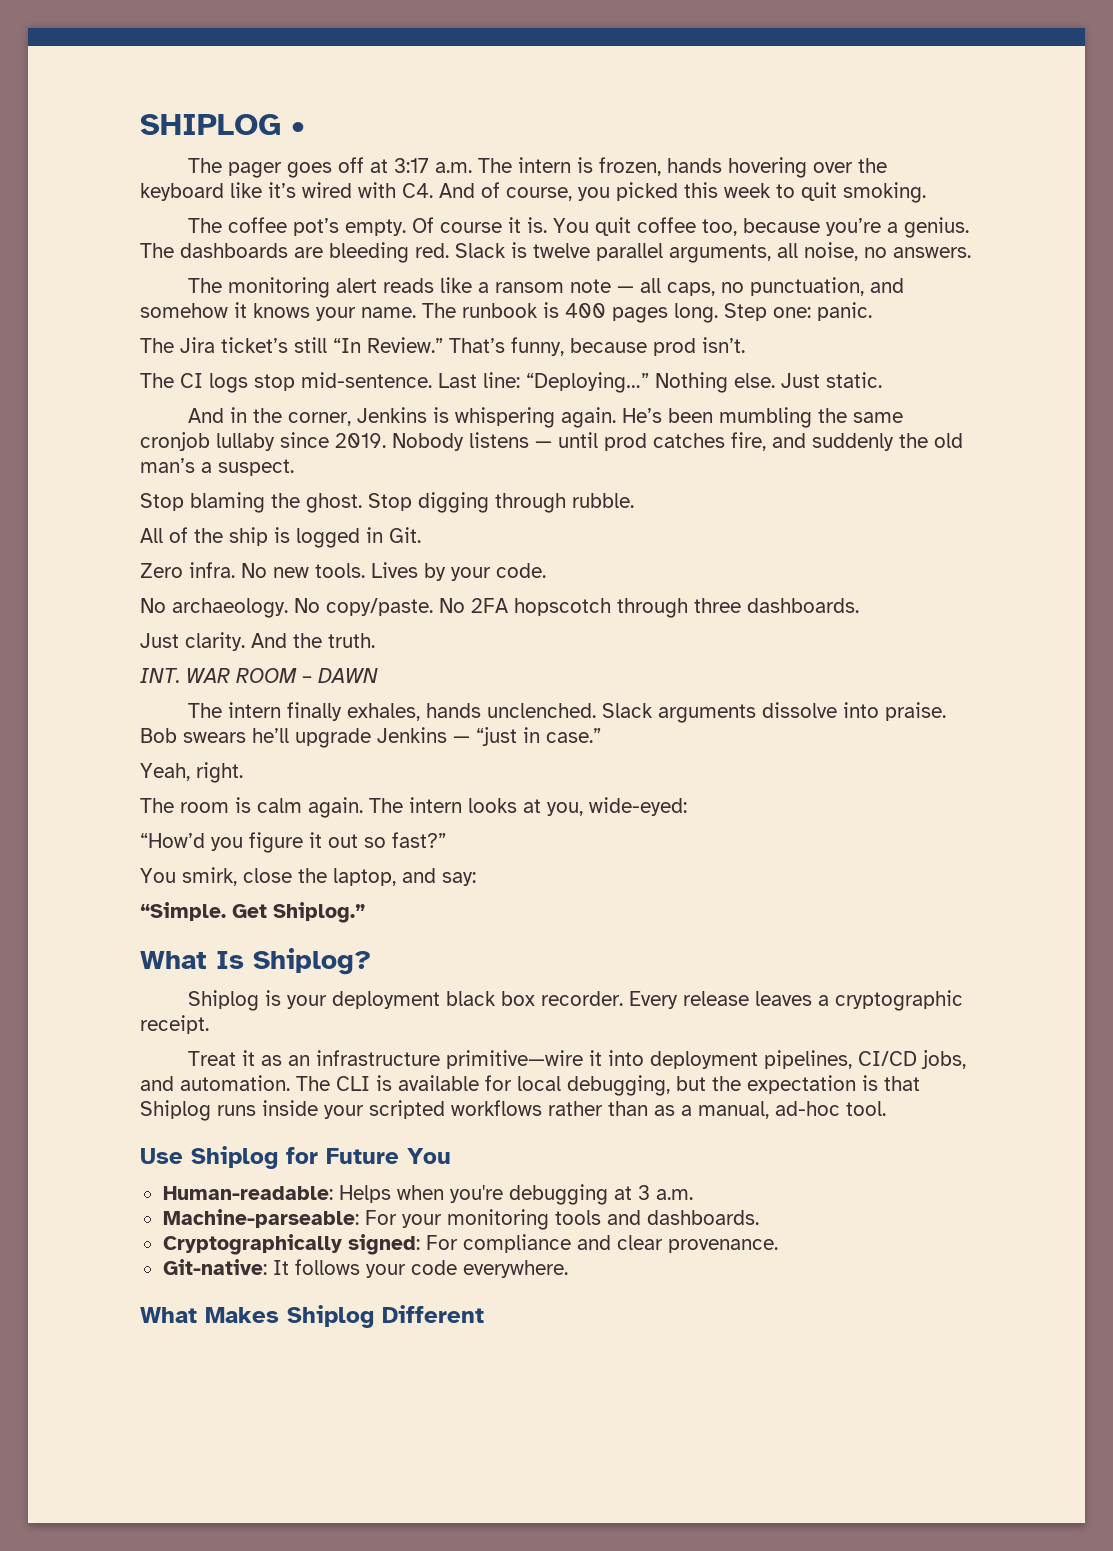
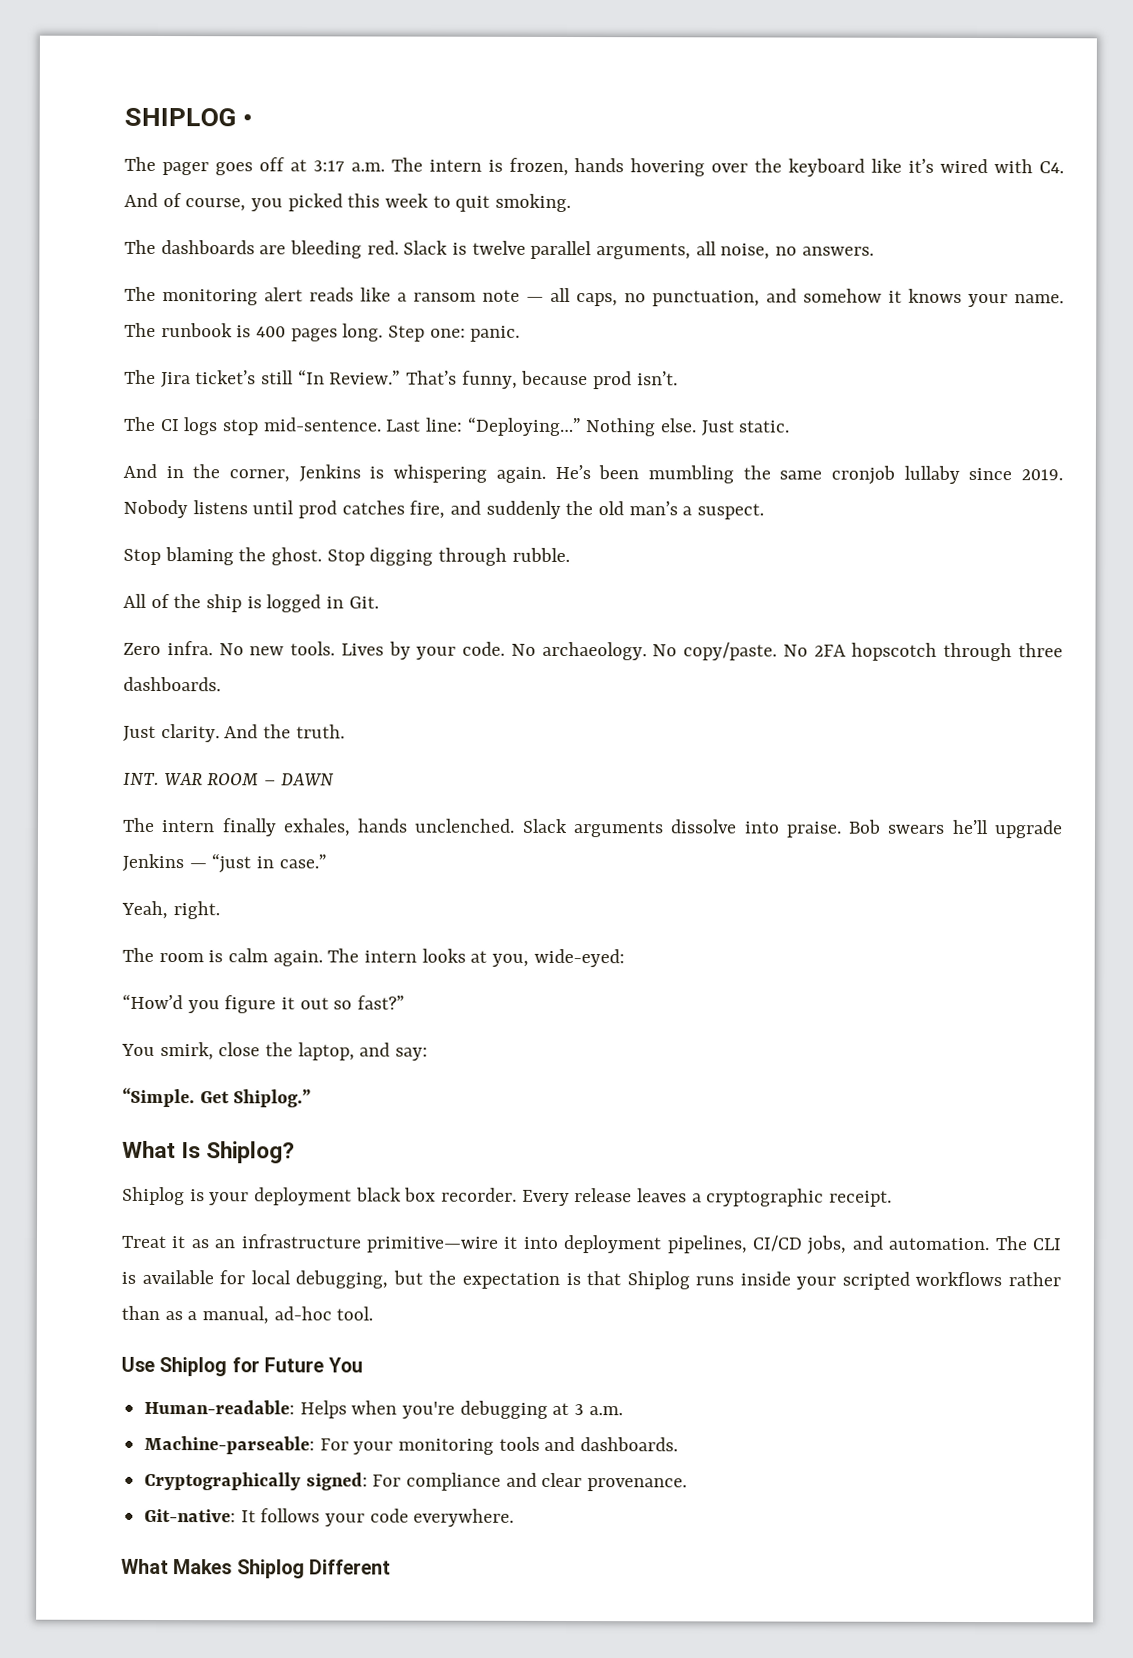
[228,217,970,238] [140,243,174,258] coffee pot’s empty. Of course it is. You quit coffee too, because you’re a genius. The -> (156, 246) none
[535,441,552,448] — -> (248, 507) none
(546, 570) // -> (506, 648) none

